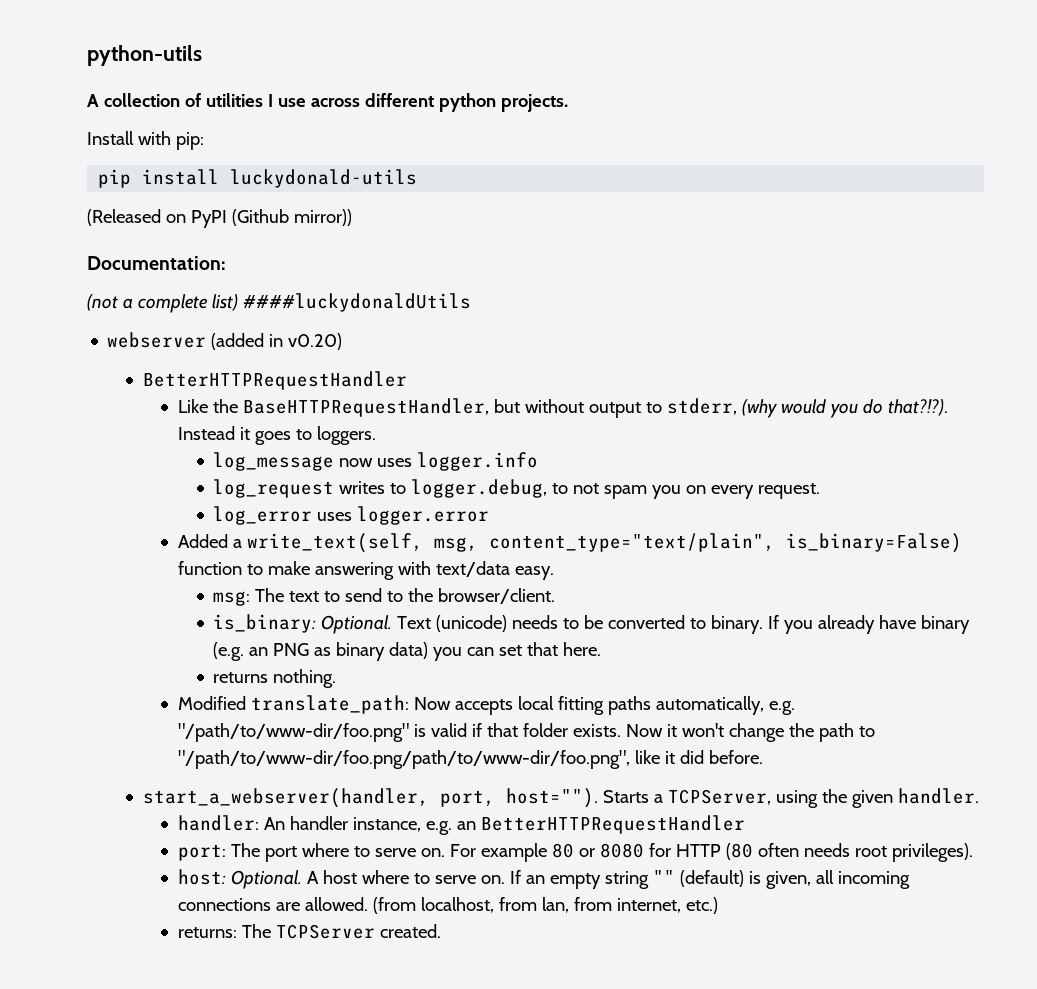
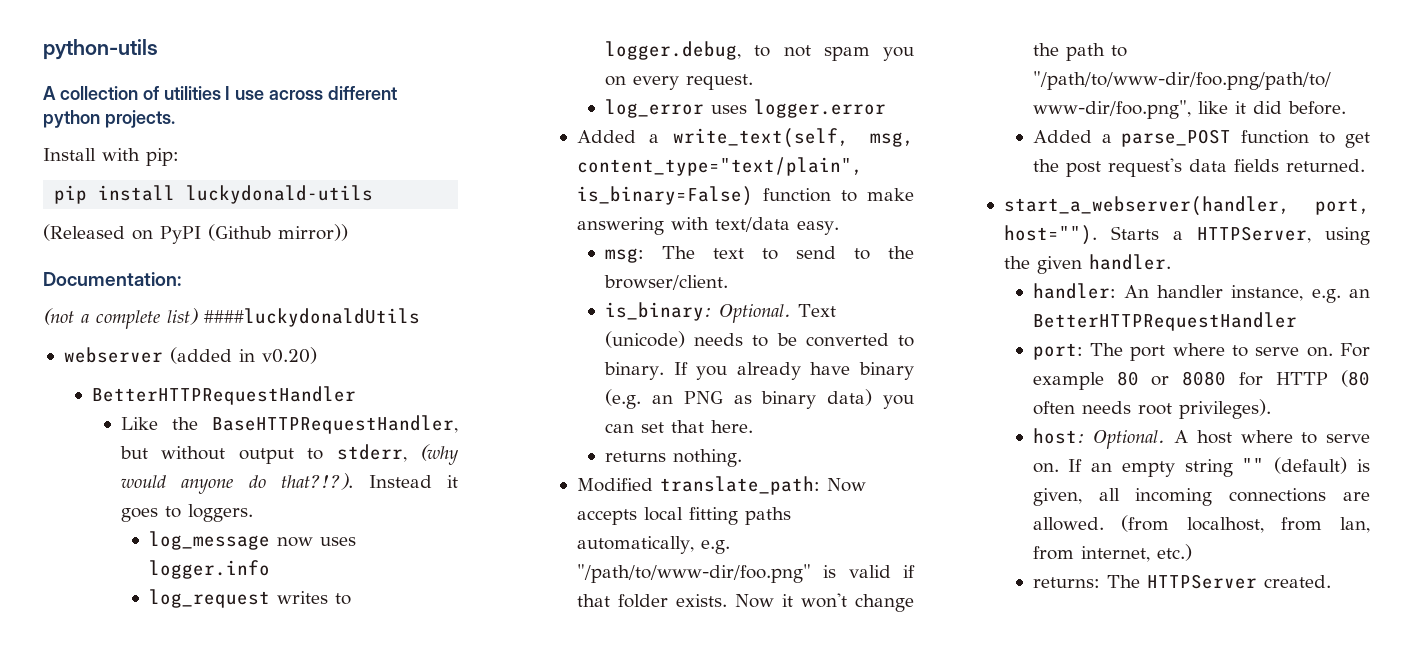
[829,403,858,418] you -> [181,479,234,494] anyone
(763, 757) none -> [1032,129,1370,148] [1032,158,1365,177] // Added a parse_POST function to get the post request's data fields returned.
[667,789,771,805] TCPServer, -> [1197,226,1312,243] HTTPServer,
[275,924,375,939] TCPServer -> [1146,574,1257,589] HTTPServer

